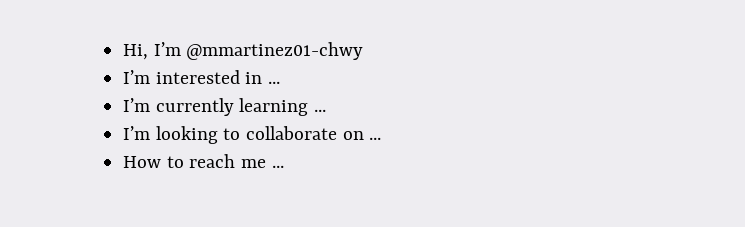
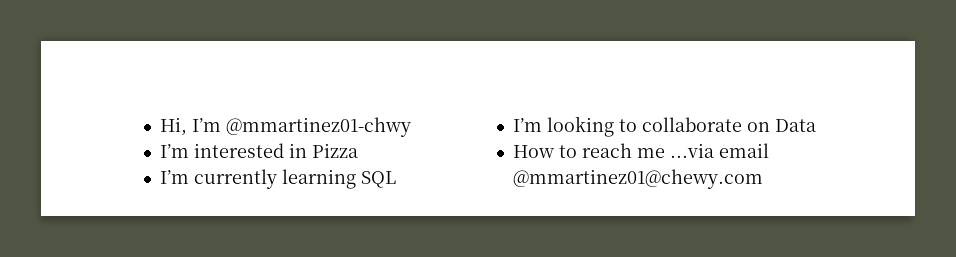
[268,81,281,84] ... -> [311,143,358,158] Pizza
[314,109,327,112] ... -> [360,171,396,188] SQL
[369,137,382,140] ... -> [774,119,816,132] Data
[271,165,284,168] ... -> [669,143,769,158] [512,169,763,189] ...via email @mmartinez01@chewy.com

